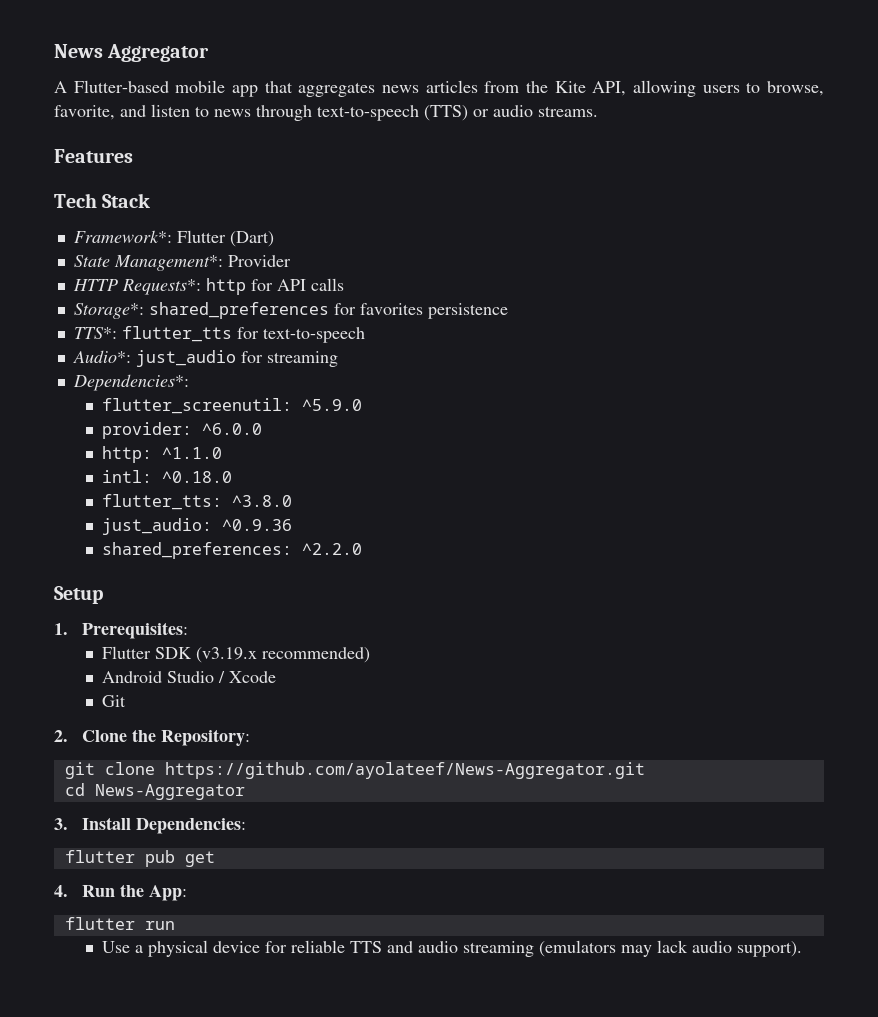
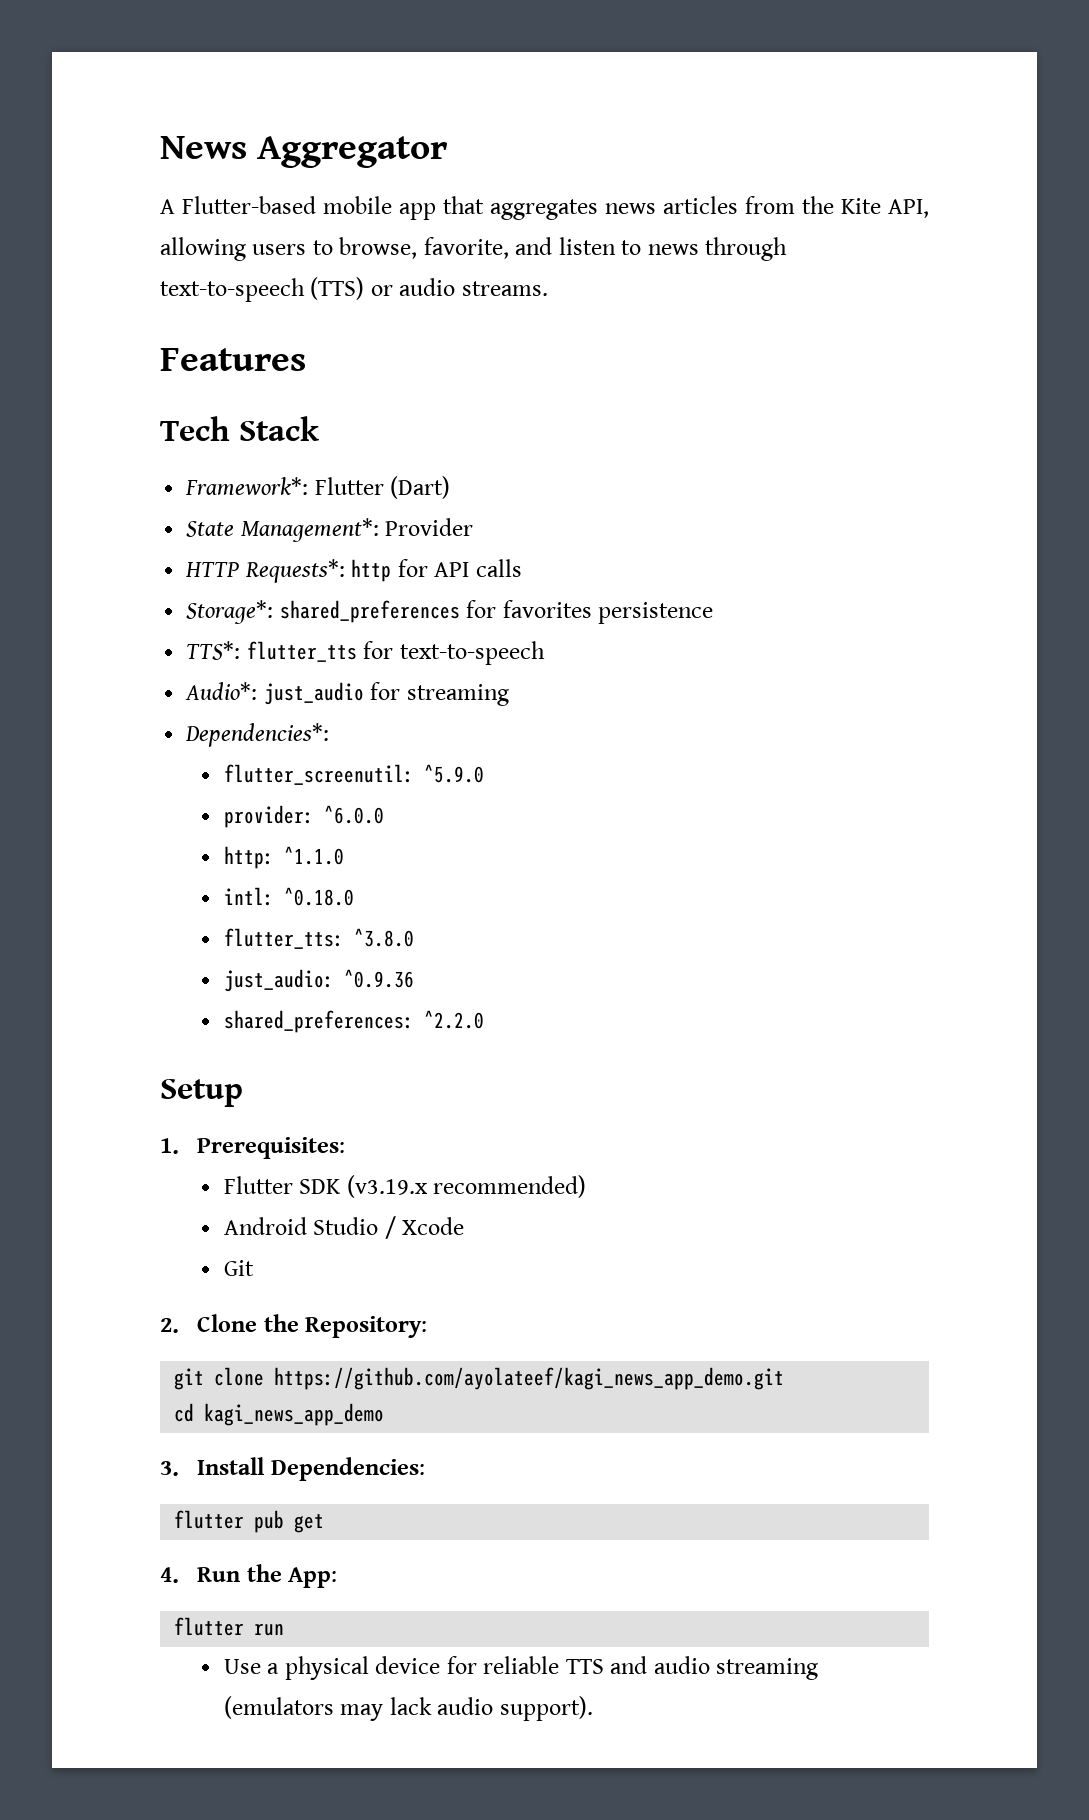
[164,762,645,779] https://github.com/ayolateef/News-Aggregator.git -> [274,1367,785,1390] https://github.com/ayolateef/kagi_news_app_demo.git
[94,784,245,800] News-Aggregator -> [204,1403,385,1426] kagi_news_app_demo

